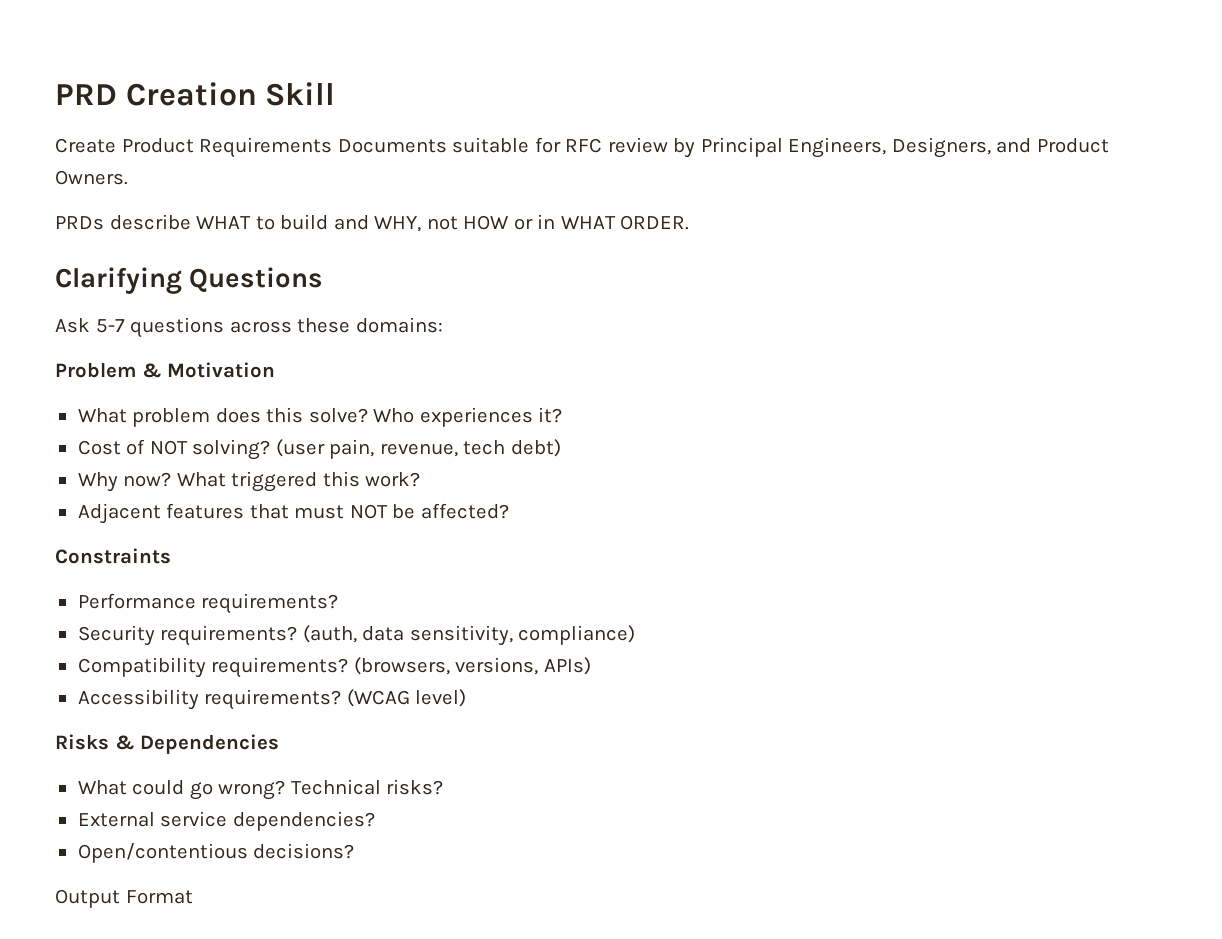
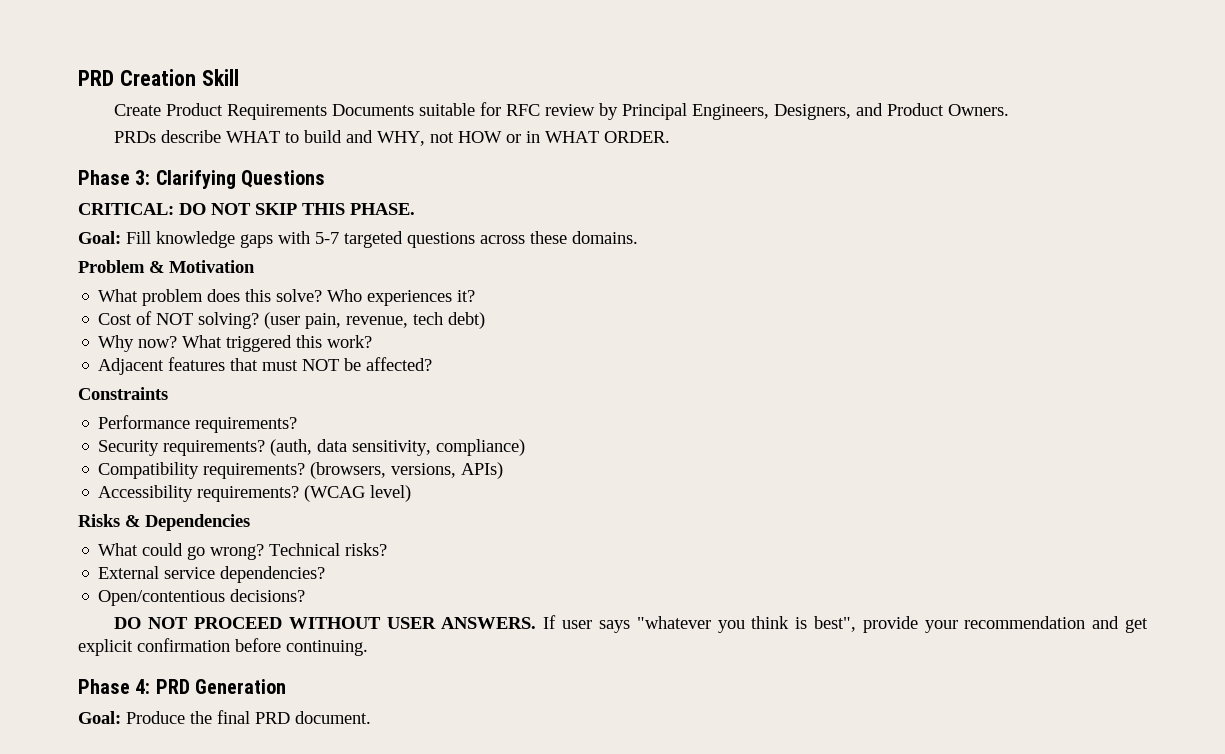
(690, 222) none -> [78,170,151,185] Phase 3:
[55,318,125,333] Ask 5-7 -> [78,203,415,215] [78,231,403,248] CRITICAL: DO NOT SKIP THIS PHASE. // Goal: Fill knowledge gaps with 5-7 targeted
[355,317,443,333] domains: -> [572,231,638,244] domains.
[55,889,193,908] Output Format -> [114,615,1149,633] [78,638,368,656] [78,679,287,694] [78,710,371,724] DO NOT PROCEED WITHOUT USER ANSWERS. If user says "whatever you think is best", provide your recommendation and get explicit confirmation before continuing. // Phase 4: PRD Generation // Goal: Produce the final PRD document.

